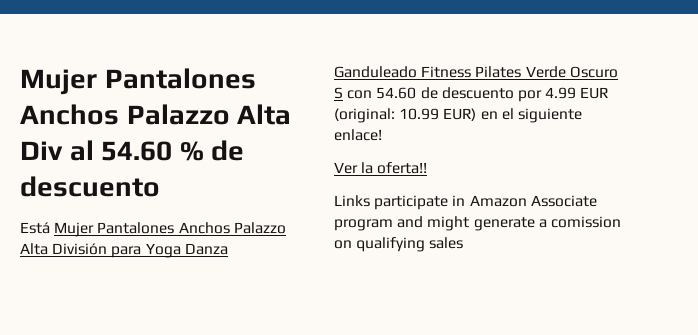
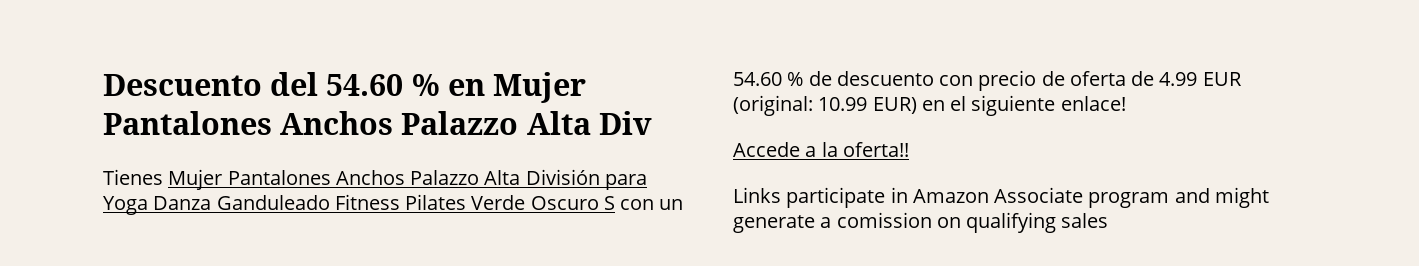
(20, 82) none -> [103,72,485,96] Descuento del 54.60 % en
[69,140,245,161] [20,176,160,197] [20,222,50,234] al 54.60 % de descuento // Está -> [103,169,163,185] // Tienes
[376,87,542,102] 54.60 de descuento por -> [659,199,684,210] [733,70,1155,91] un 54.60 % de descuento con precio de oferta de
[334,162,358,174] Ver -> [733,142,817,157] Accede a

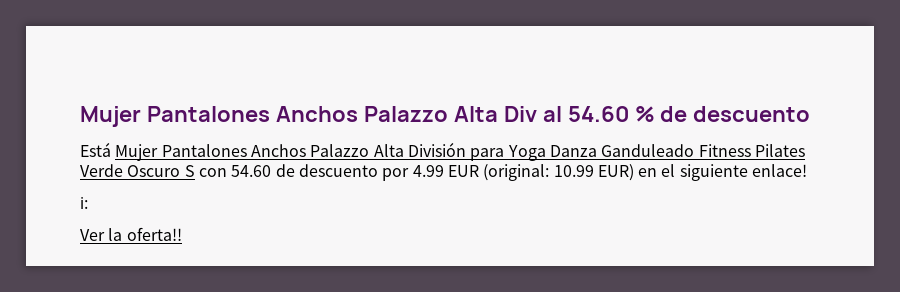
[103,72,485,96] Descuento del 54.60 % en -> (80, 116) none
[103,169,163,185] // Tienes -> [542,106,811,122] [80,142,111,157] al 54.60 % de descuento // Está
[659,199,684,210] [733,70,1155,91] un 54.60 % de descuento con precio de oferta de -> [231,164,410,181] 54.60 de descuento por
[733,142,817,157] Accede a -> [80,197,88,209] [80,229,105,241] ℹ: // Ver
[733,187,1269,208] [733,212,1109,233] // Links participate in Amazon Associate program and might generate a comission on qualifying sales -> (182, 234) none

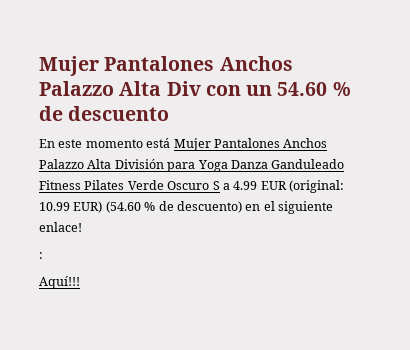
[542,106,562,122] al -> [205,85,273,96] con un
[80,142,111,157] Está -> [39,138,171,148] En este momento está
[198,164,410,181] con 54.60 de descuento por -> [222,183,230,190] a
(634, 172) none -> [105,201,242,213] (54.60 % de descuento)
[80,197,88,209] [80,227,182,241] ℹ: // Ver la oferta!! -> [39,252,43,259] [39,276,80,289] : // Aquí!!!

